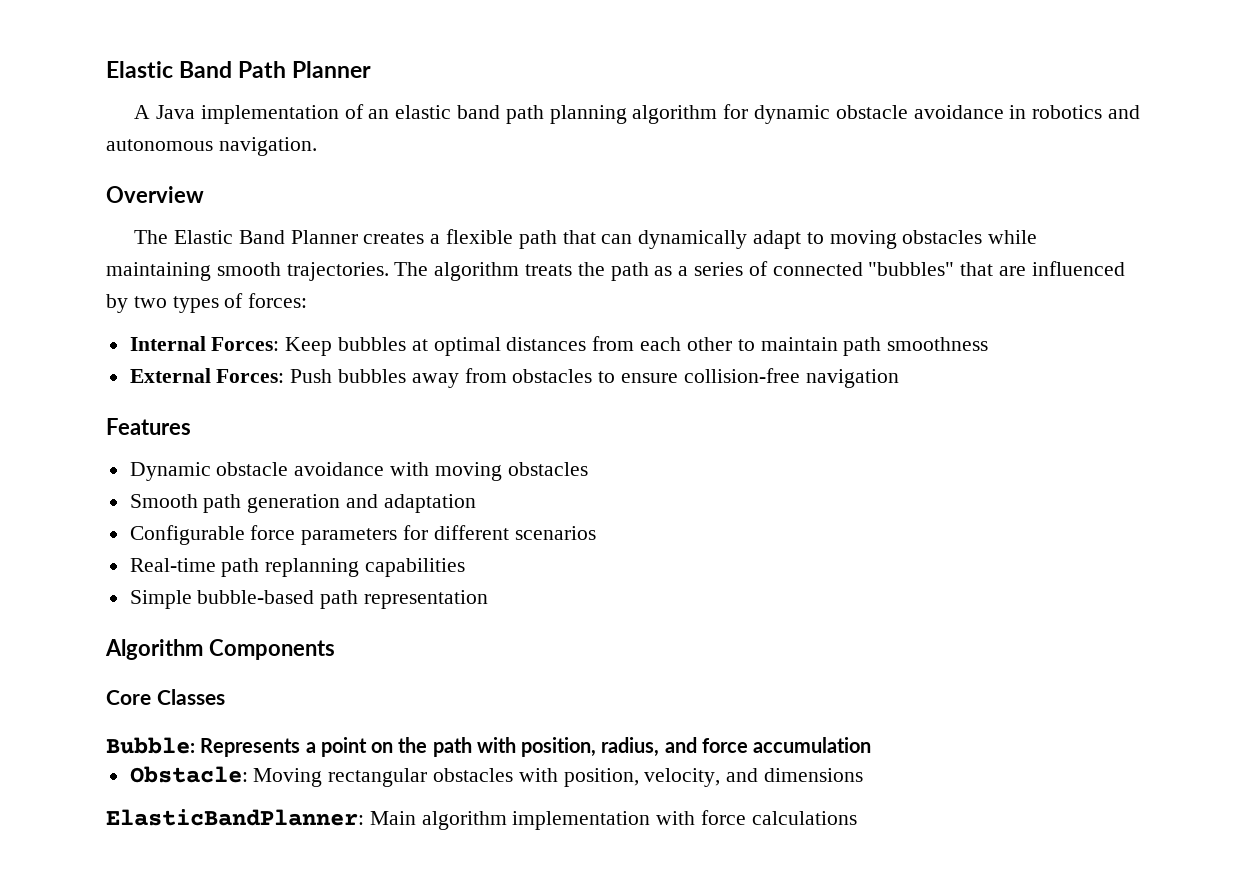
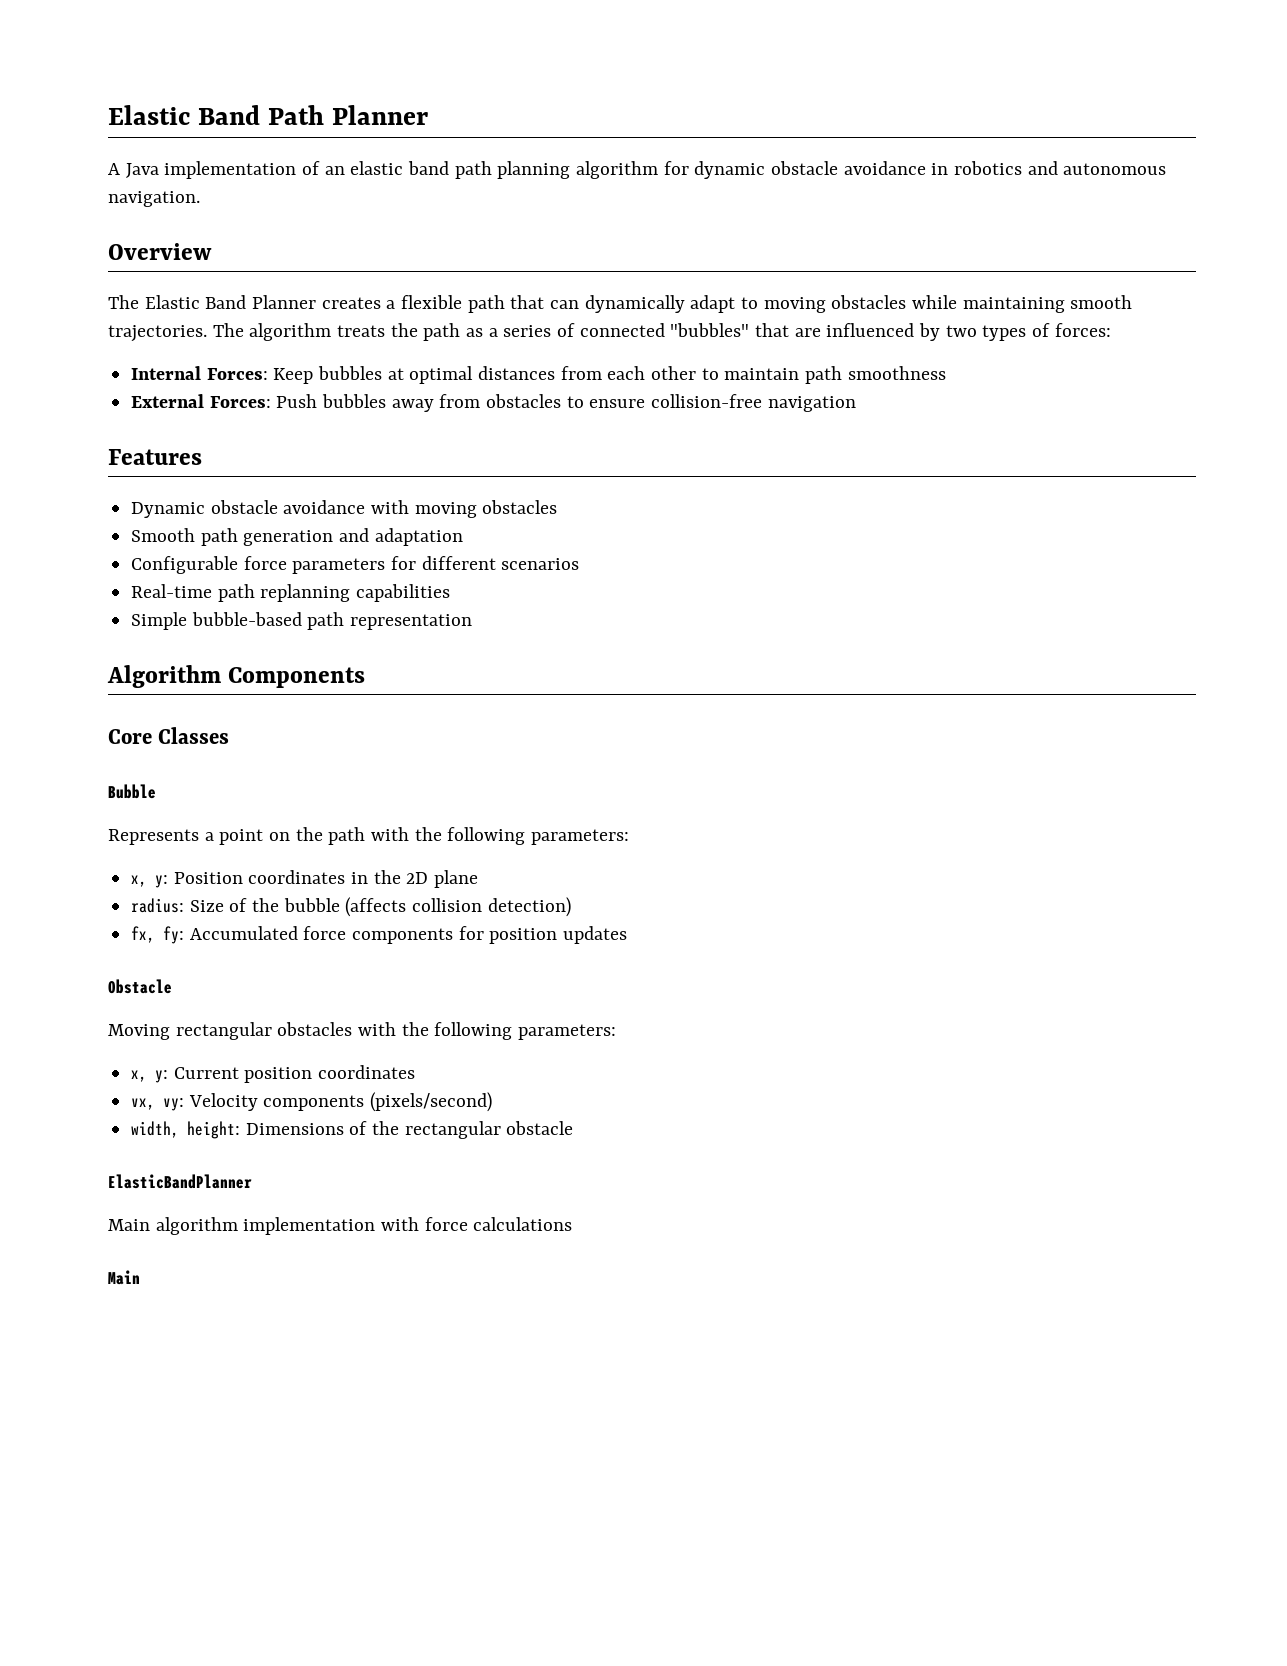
[106,737,195,754] Bubble: -> [108,784,156,799] Bubble //
[521,737,872,757] [129,766,864,787] [106,809,364,826] position, radius, and force accumulation // Obstacle: Moving rectangular obstacles with position, velocity, and dimensions // ElasticBandPlanner: -> [414,827,630,845] [131,870,479,888] [131,897,571,917] [131,926,628,944] [108,979,172,994] [108,1022,617,1040] [131,1065,416,1083] [131,1092,493,1112] [131,1121,574,1139] [108,1174,252,1189] the following parameters: // x, y: Position coordinates in the 2D plane // radius: Size of the bubble (affects collision detection) // fx, fy: Accumulated force components for position updates // Obstacle // Moving rectangular obstacles with the following parameters: // x, y: Current position coordinates // vx, vy: Velocity components (pixels/second) // width, height: Dimensions of the rectangular obstacle // ElasticBandPlanner //
(857, 818) none -> [108,1270,140,1285] // Main

